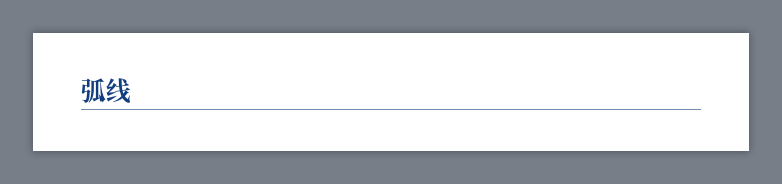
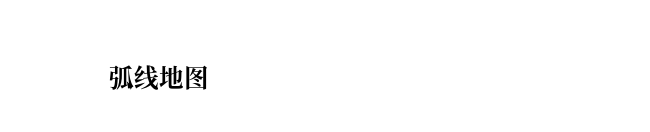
(131, 91) none -> [159,65,209,90] 地图

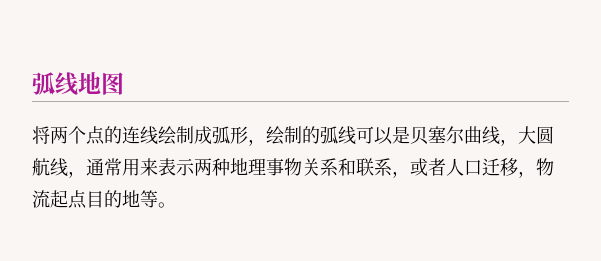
(209, 77) none -> [32,126,554,146] [32,158,554,178] [32,190,176,209] // 将两个点的连线绘制成弧形，绘制的弧线可以是贝塞尔曲线，大圆航线，通常用来表示两种地理事物关系和联系，或者人口迁移，物流起点目的地等。

